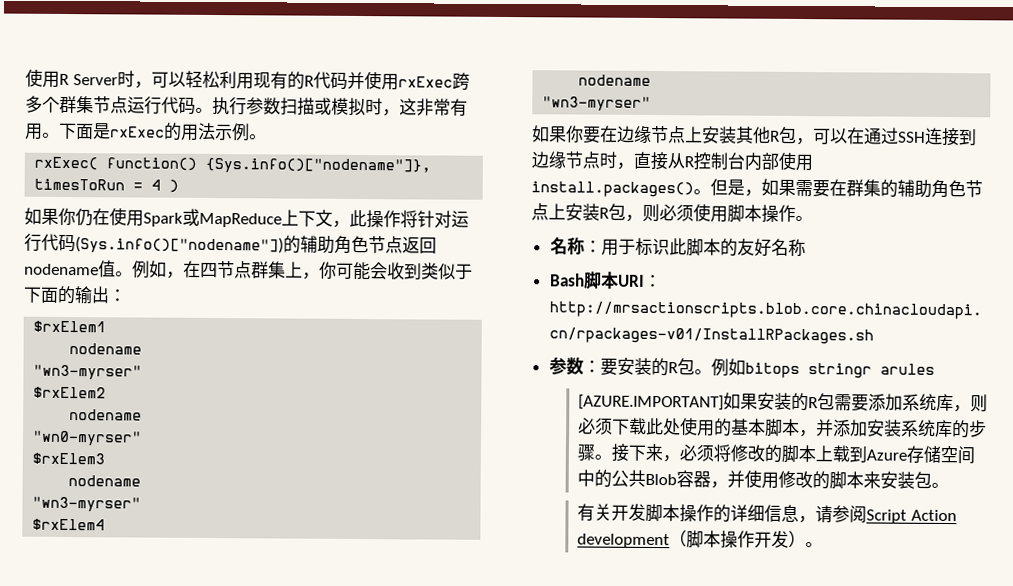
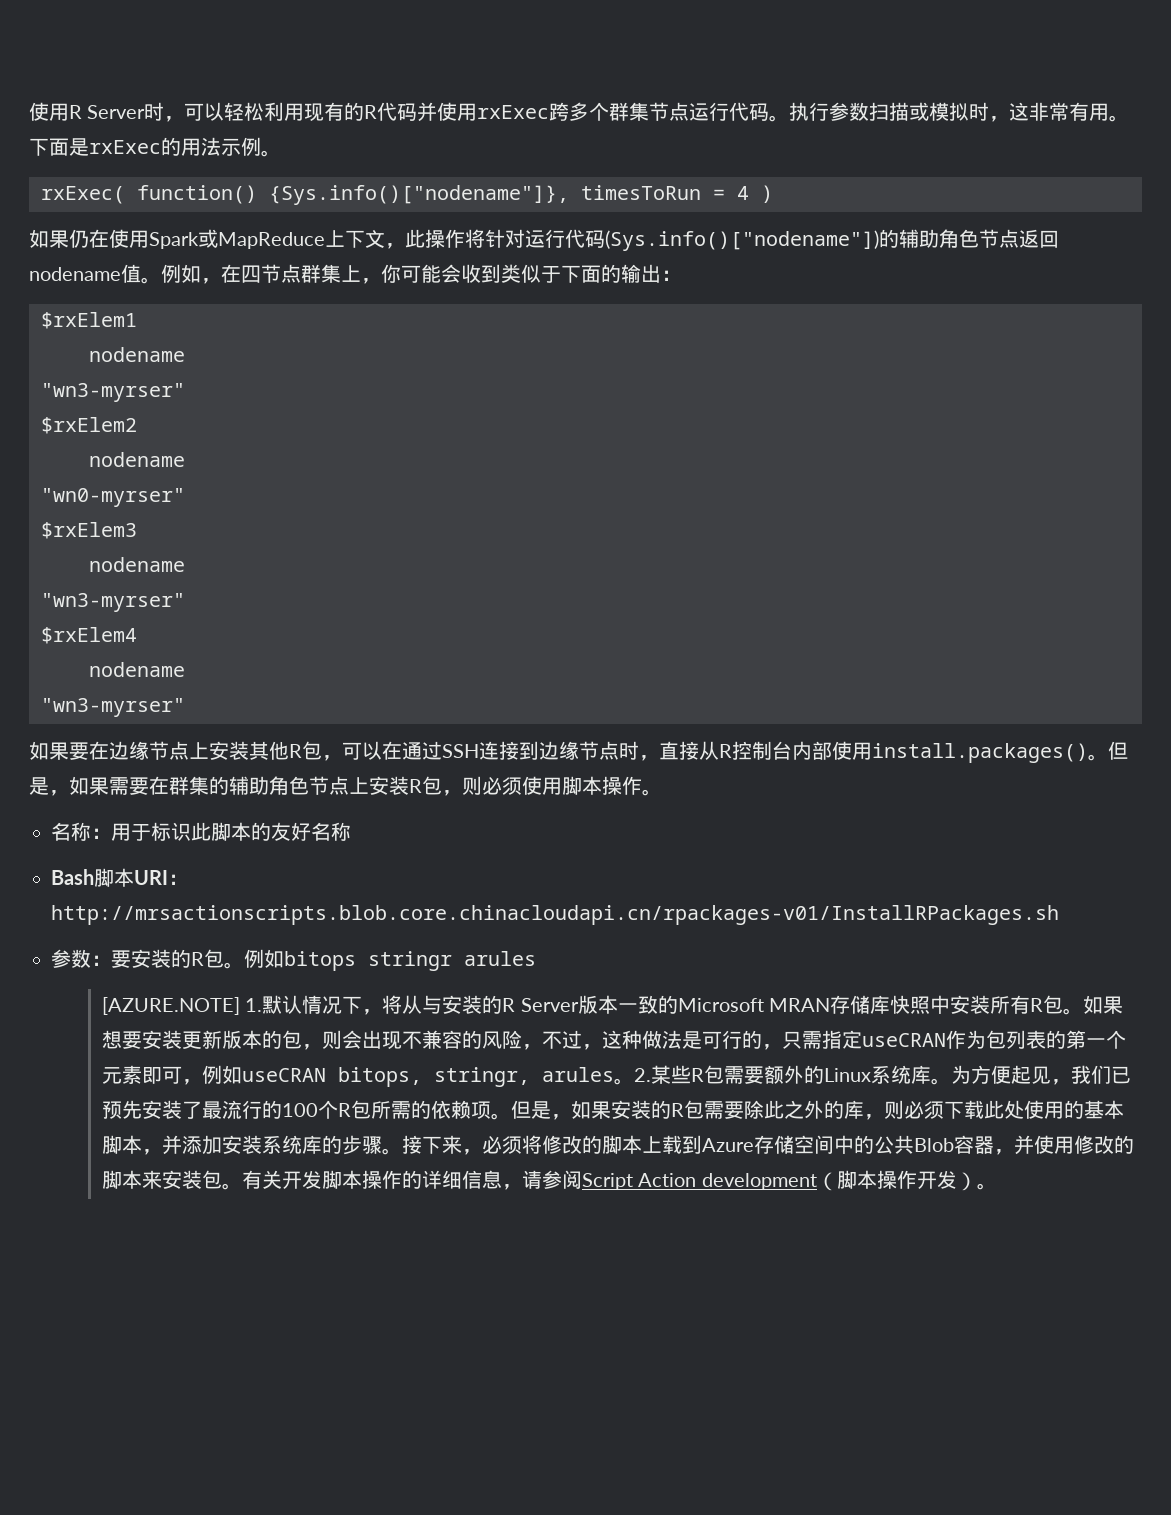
[58,207,76,226] 你 -> (69, 239) none
[566,125,584,143] 你 -> (69, 751) none
[578,394,725,411] [AZURE.IMPORTANT] -> [102,995,1124,1015] [102,1030,1127,1050] [102,1065,1132,1087] [102,1100,572,1120] [AZURE.NOTE] 1.默认情况下，将从与安装的R Server版本一致的Microsoft MRAN存储库快照中安装所有R包。如果想要安装更新版本的包，则会出现不兼容的风险，不过，这种做法是可行的，只需指定useCRAN作为包列表的第一个元素即可，例如useCRAN bitops, stringr, arules。2.某些R包需要额外的Linux系统库。为方便起见，我们已预先安装了最流行的100个R包所需的依赖项。但是，
[868,393,938,411] 添加系统 -> [744,1100,845,1119] 除此之外的
(950, 485) // -> (243, 1186) none

